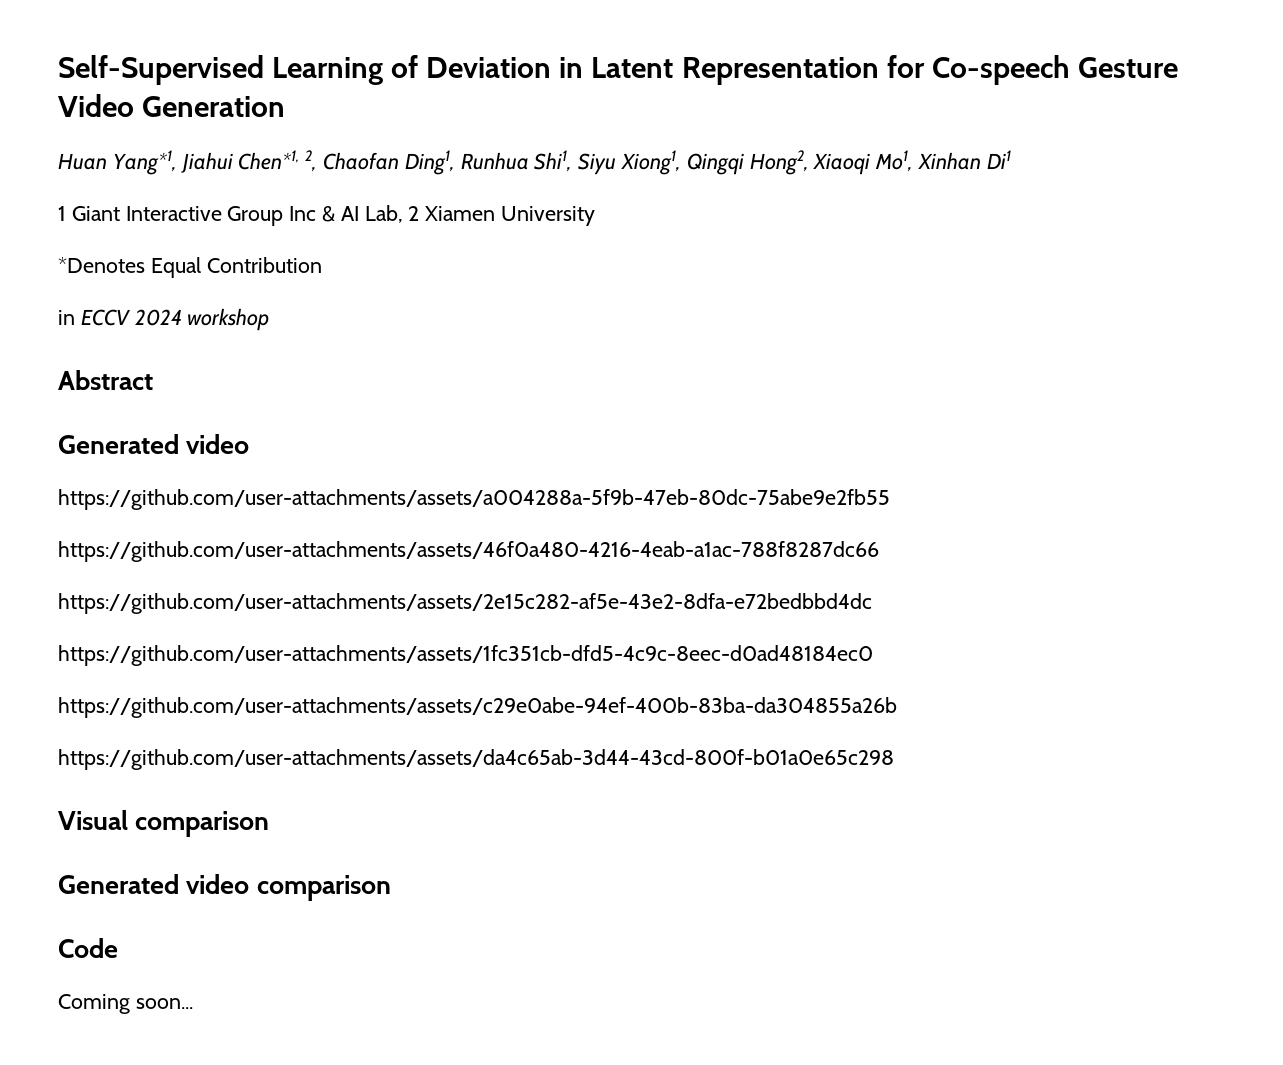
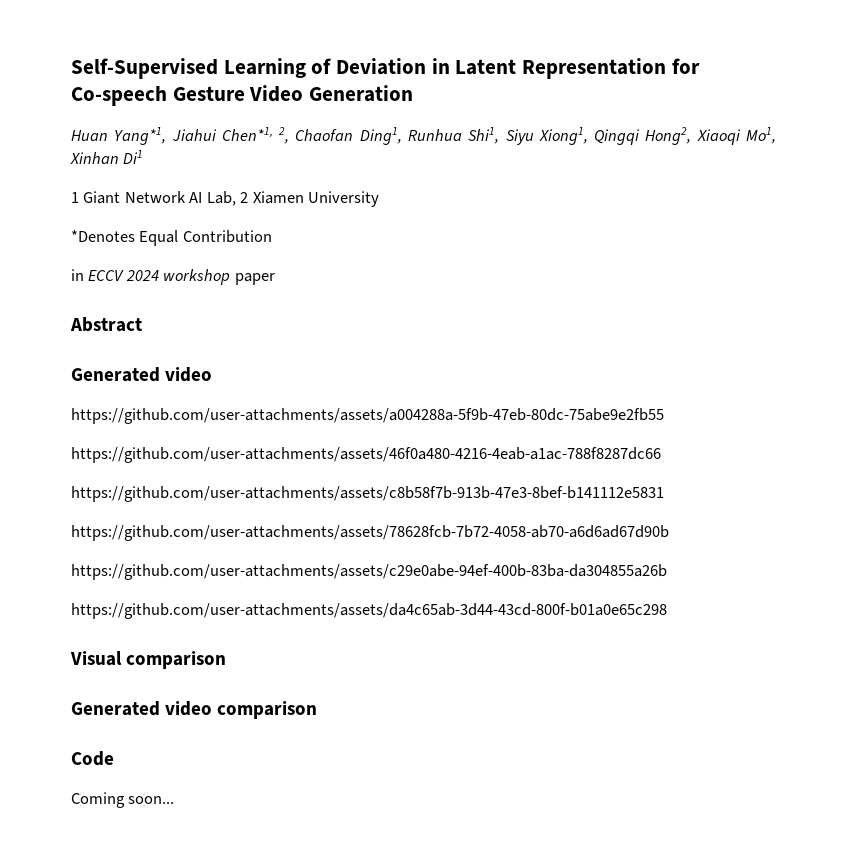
[125,206,336,226] Interactive Group Inc & -> [124,191,186,203] Network
(270, 319) none -> [234,273,275,285] paper
[58,593,872,614] [58,645,873,666] https://github.com/user-attachments/assets/2e15c282-af5e-43e2-8dfa-e72bedbbd4dc // https://github.com/user-attachments/assets/1fc351cb-dfd5-4c9c-8eec-d0ad48184ec0 -> [71,486,664,502] [71,525,669,541] https://github.com/user-attachments/assets/c8b58f7b-913b-47e3-8bef-b141112e5831 // https://github.com/user-attachments/assets/78628fcb-7b72-4058-ab70-a6d6ad67d90b

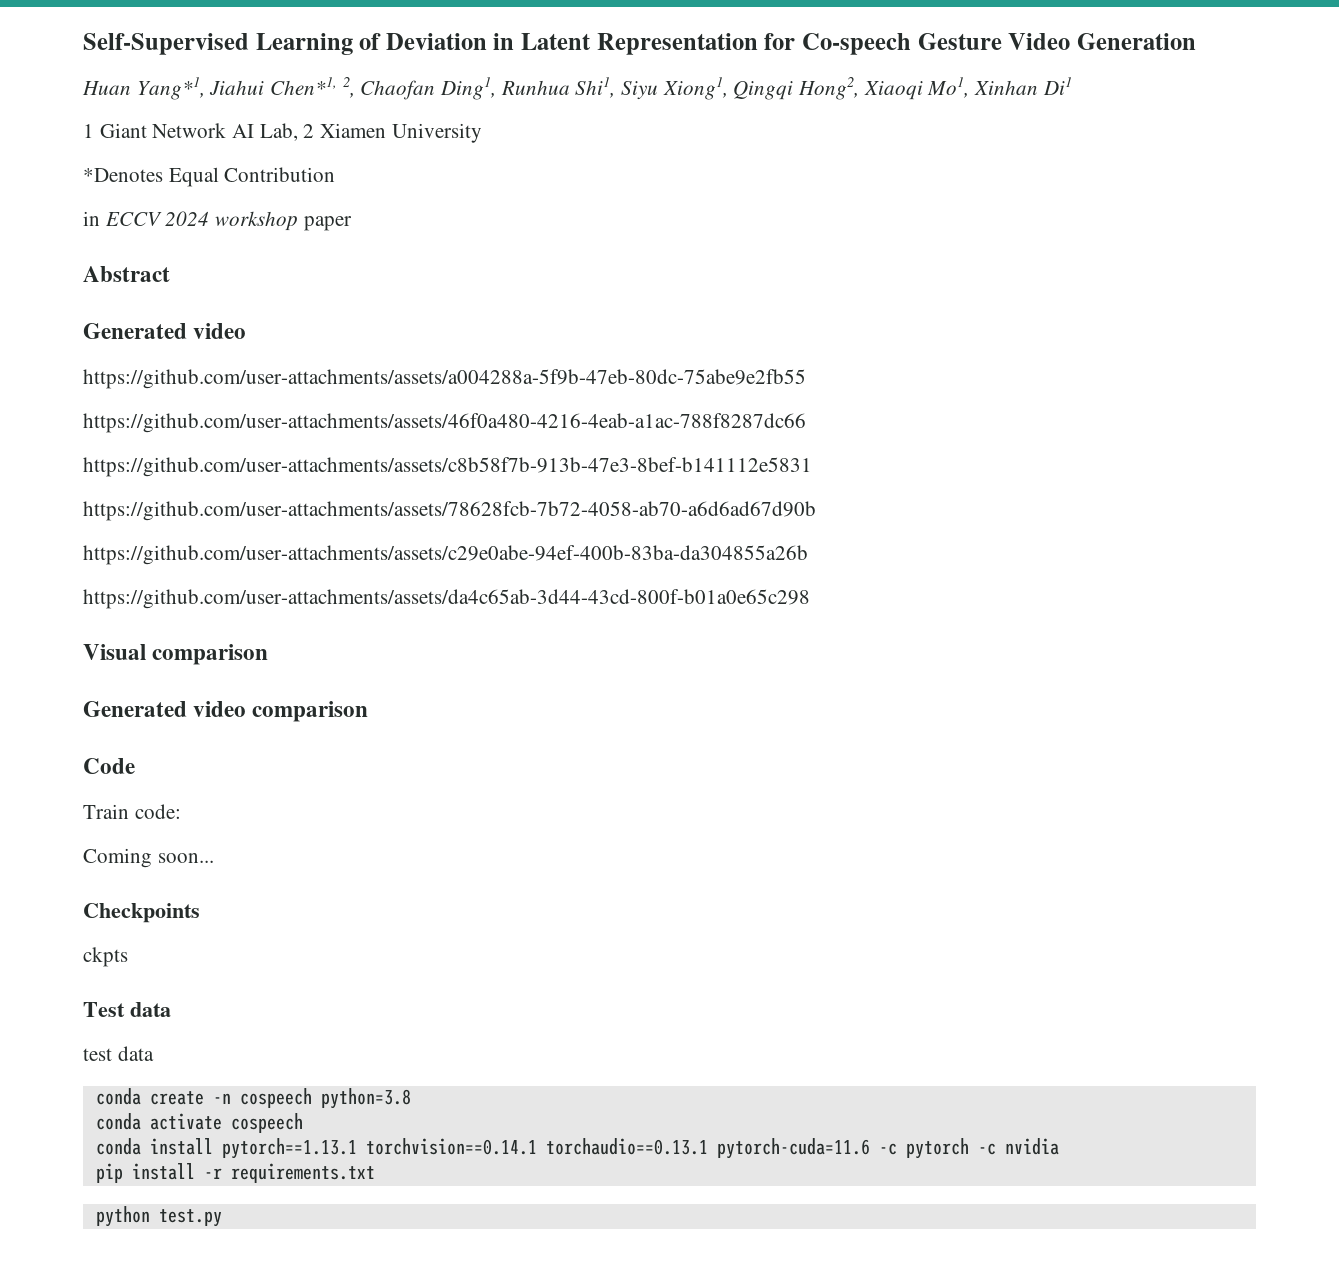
(114, 758) none -> [83,804,181,819] // Train code:
(175, 800) none -> [83,903,200,923] [83,947,128,967] [83,1002,171,1017] [83,1046,154,1061] [95,1088,411,1109] [95,1113,303,1133] [95,1138,1059,1159] [95,1163,375,1183] [95,1206,222,1227] // Checkpoints // ckpts // Test data // test data // conda create -n cospeech python=3.8 // conda activate cospeech // conda install pytorch==1.13.1 torchvision==0.14.1 torchaudio==0.13.1 pytorch-cuda=11.6 -c pytorch -c nvidia // pip install -r requirements.txt // python test.py

